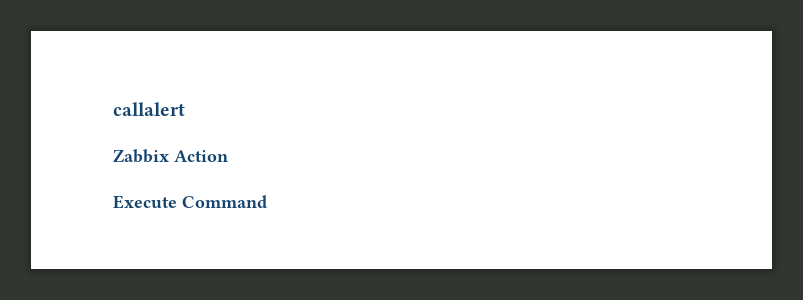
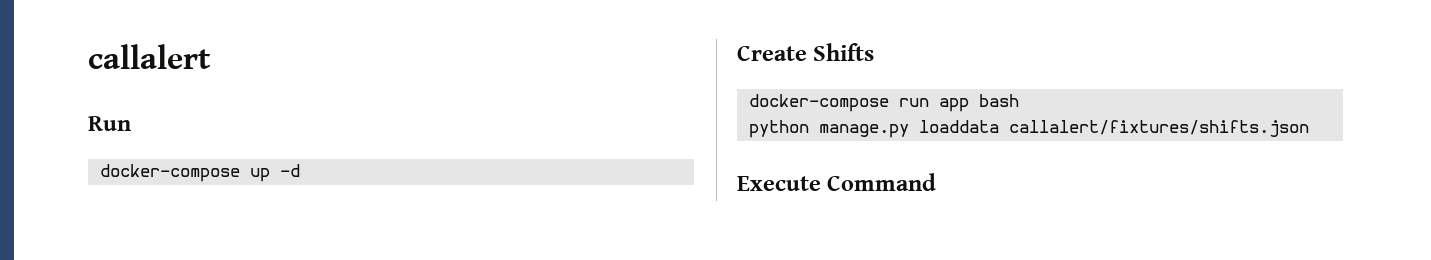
[113,149,228,163] Zabbix Action -> [88,116,131,131] [99,164,300,182] [737,43,875,61] [748,94,1019,112] [748,120,1309,138] Run // docker-compose up -d // Create Shifts // docker-compose run app bash // python manage.py loaddata callalert/fixtures/shifts.json

